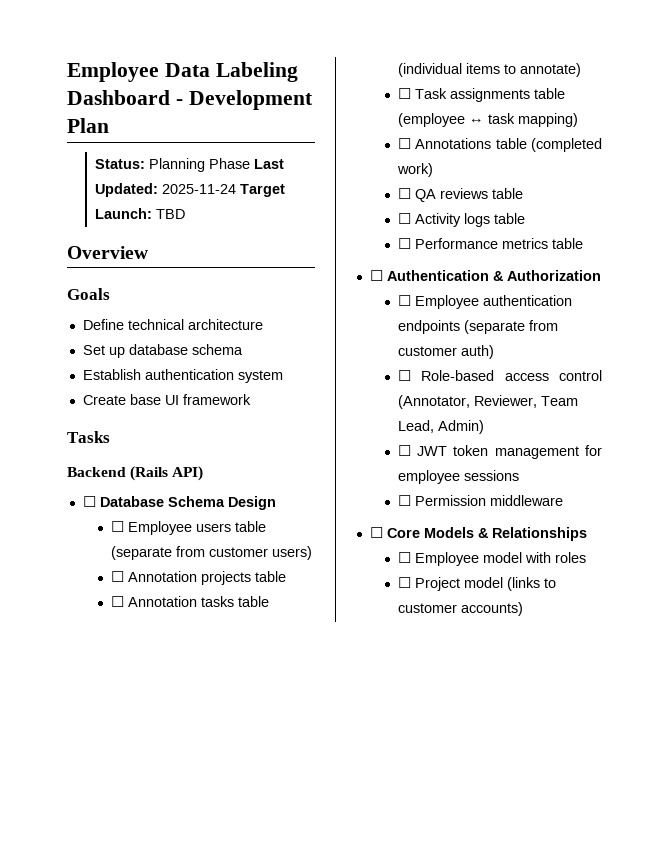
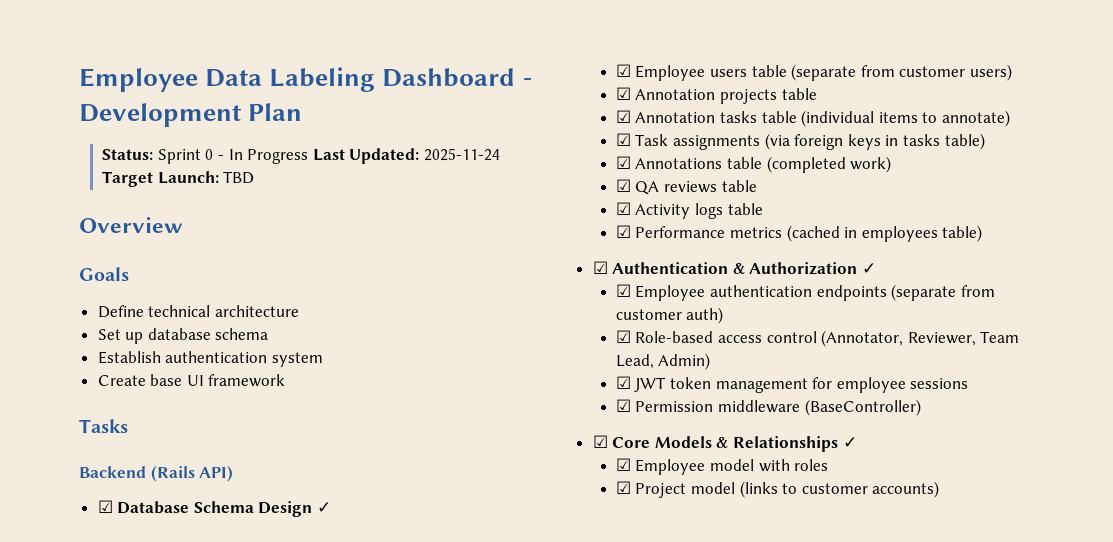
[148,158,250,172] Planning Phase -> [157,149,309,164] Sprint 0 - In Progress
[82,496,96,507] ☐ -> [97,500,113,513] ☑
[110,521,124,532] // ☐ -> [317,502,332,513] [615,64,631,77] ✓ // ☑
[110,571,124,582] ☐ -> [615,87,631,100] ☑
[110,596,124,607] ☐ -> [615,110,631,123] ☑
[397,88,411,99] ☐ -> [615,133,631,146] ☑
[533,88,565,99] [397,113,578,127] [397,138,411,149] table (employee ↔ task mapping) // ☐ -> [764,133,985,150] [615,156,631,169] (via foreign keys in tasks table) // ☑
[397,188,411,199] ☐ -> [615,179,631,192] ☑
[397,213,411,224] ☐ -> [615,202,631,215] ☑
[397,238,411,249] ☐ -> [615,225,631,238] ☑
[551,238,583,249] [369,270,383,281] table // ☐ -> [786,225,983,242] [592,261,608,274] (cached in employees table) // ☑
[397,295,411,306] // ☐ -> [862,263,877,274] [615,284,631,297] ✓ // ☑
[397,370,411,381] ☐ -> [615,330,631,343] ☑
[397,445,411,456] ☐ -> [615,376,631,389] ☑
[397,495,411,506] ☐ -> [615,399,631,412] ☑
[369,527,383,538] // ☐ -> [804,399,921,416] [592,435,608,448] (BaseController) // ☑
[397,552,411,563] // ☐ -> [842,437,857,448] [615,458,631,471] ✓ // ☑
[397,577,411,588] ☐ -> [615,481,631,494] ☑

